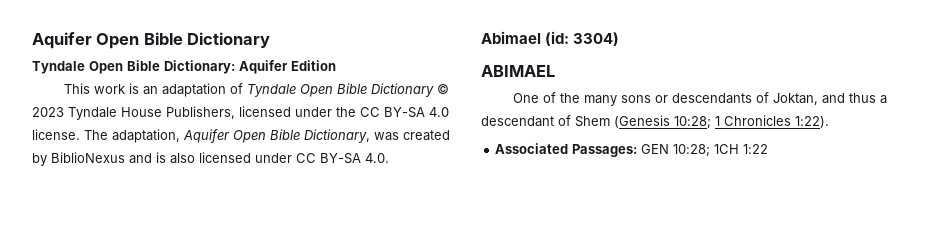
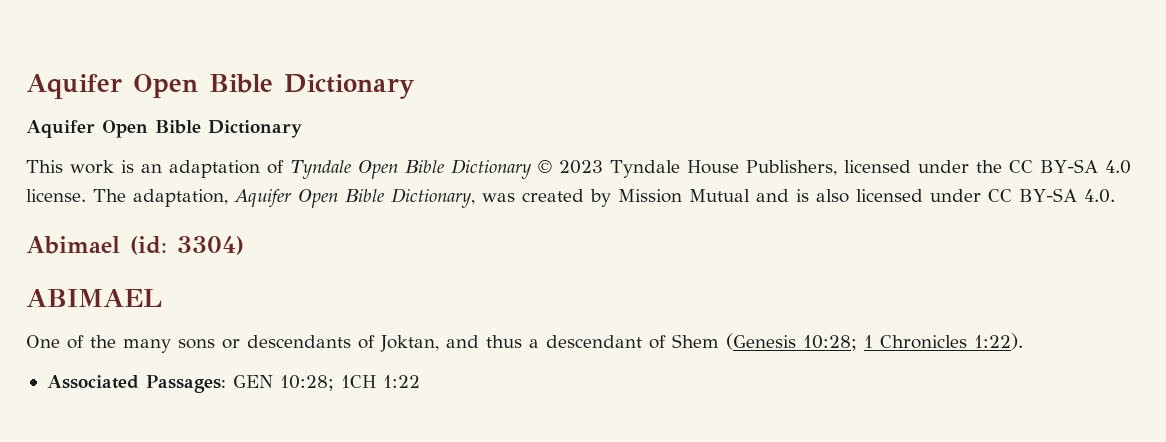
[32,32,271,49] [32,60,336,74] Aquifer Open Bible Dictionary // Tyndale Open Bible Dictionary: Aquifer Edition -> [26,74,415,99] [26,120,302,138] Aquifer Open Bible Dictionary // Aquifer Open Bible Dictionary
[51,152,125,163] BiblioNexus -> [618,189,750,203] Mission Mutual

